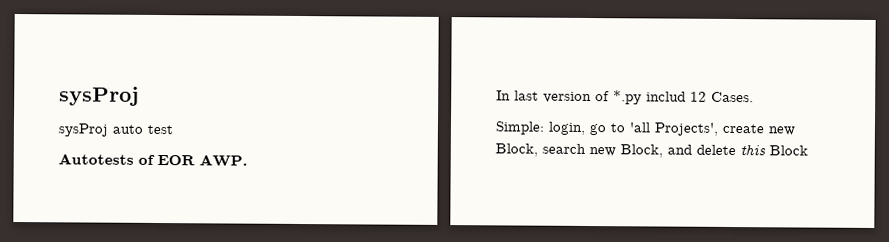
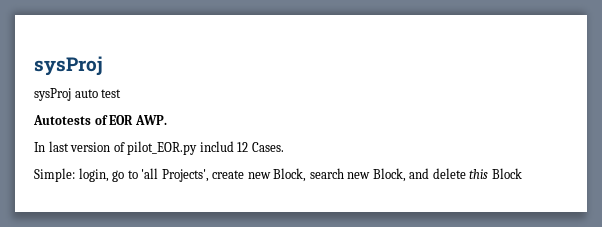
[613,90,642,105] *.py -> [127,141,198,155] pilot_EOR.py

